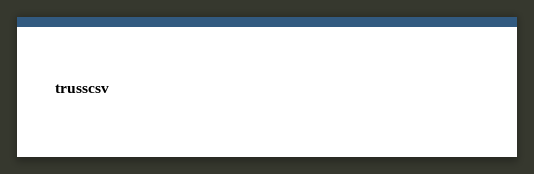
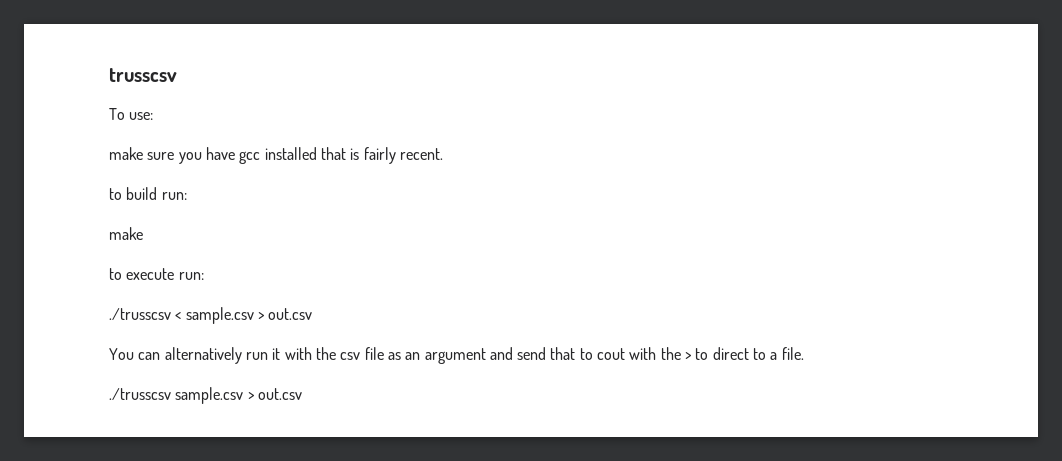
(109, 88) none -> [109,108,154,120] [109,147,443,164] [109,187,187,200] [109,227,143,240] [109,268,204,280] [109,307,313,324] [109,347,804,364] [109,387,302,404] // To use: // make sure you have gcc installed that is fairly recent. // to build run: // make // to execute run: // ./trusscsv < sample.csv > out.csv // You can alternatively run it with the csv file as an argument and send that to cout with the > to direct to a file. // ./trusscsv sample.csv > out.csv

